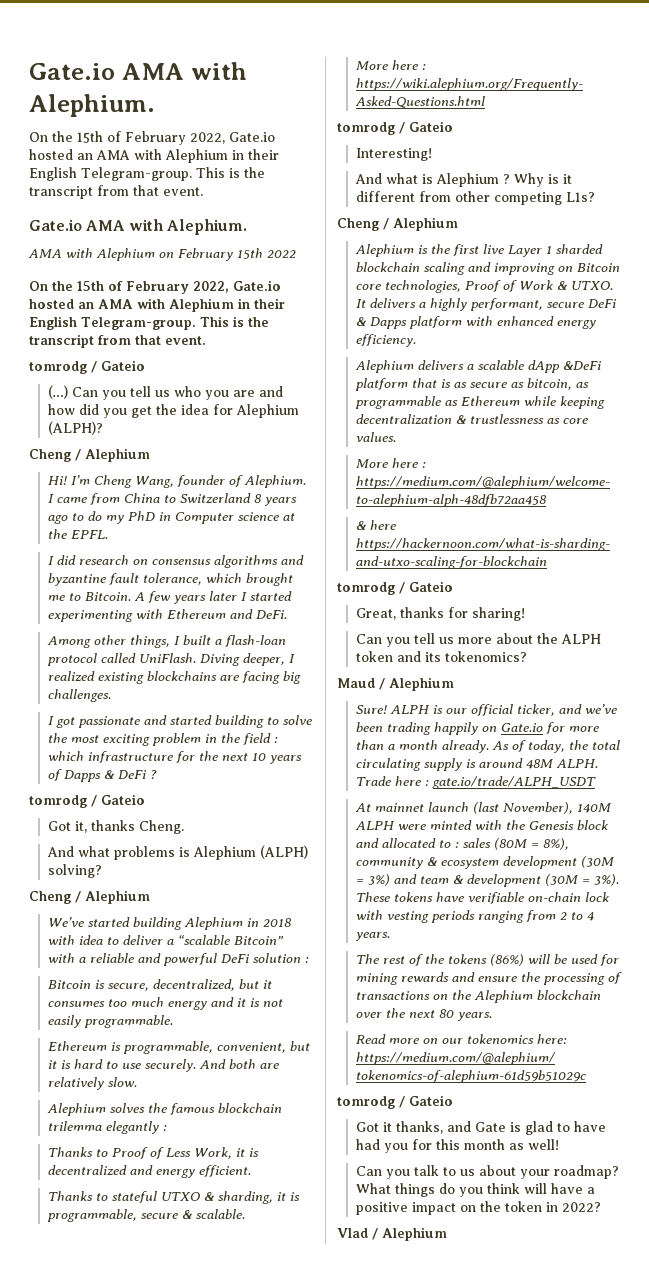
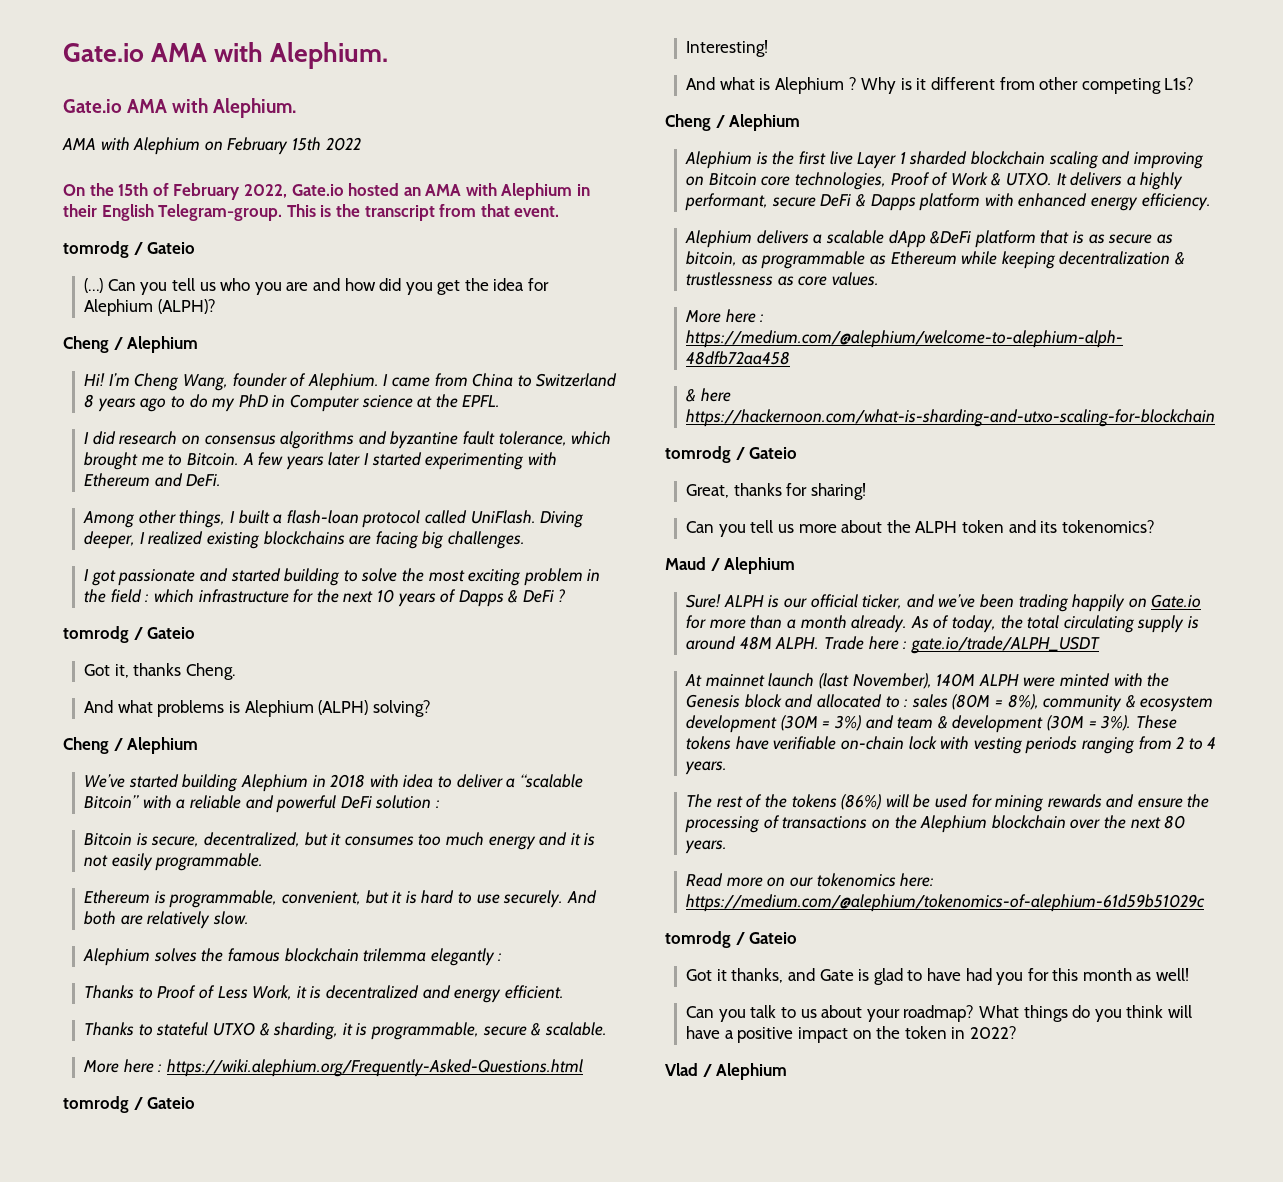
[29,62,247,80] [29,94,155,117] [29,131,275,145] [29,149,279,163] [29,167,265,181] [29,185,203,199] Gate.io AMA with Alephium. // On the 15th of February 2022, Gate.io hosted an AMA with Alephium in their English Telegram-group. This is the transcript from that event. -> [63,42,389,69] Gate.io AMA with Alephium.

